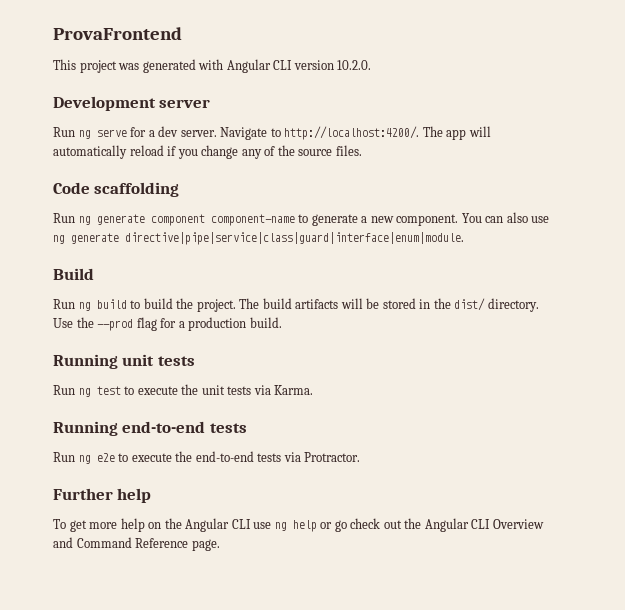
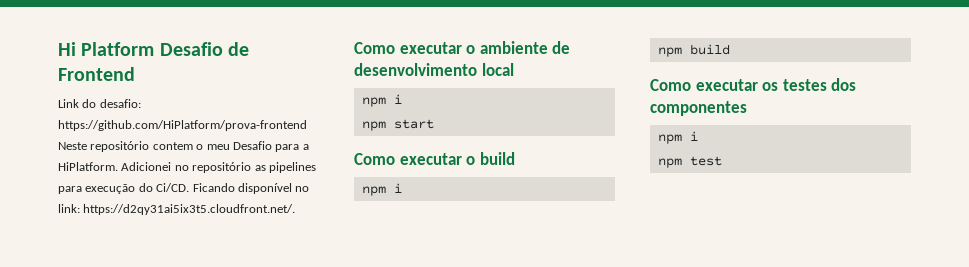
[53,27,182,40] [53,59,372,73] [53,96,211,111] [53,126,491,140] [53,145,362,159] [53,182,180,197] [53,212,550,226] [53,232,464,245] [53,268,94,280] [53,298,539,312] [53,317,282,331] [53,354,195,369] [53,384,314,397] [53,421,247,436] [53,451,361,464] [53,488,152,503] [53,518,544,532] [53,537,220,551] ProvaFrontend // This project was generated with Angular CLI version 10.2.0. // Development server // Run ng serve for a dev server. Navigate to http://localhost:4200/. The app will automatically reload if you change any of the source files. // Code scaffolding // Run ng generate component component-name to generate a new component. You can also use ng generate directive|pipe|service|class|guard|interface|enum|module. // Build // Run ng build to build the project. The build artifacts will be stored in the dist/ directory. Use the --prod flag for a production build. // Running unit tests // Run ng test to execute the unit tests via Karma. // Running end-to-end tests // Run ng e2e to execute the end-to-end tests via Protractor. // Further help // To get more help on the Angular CLI use ng help or go check out the Angular CLI Overview and Command Reference page. -> [58,42,249,56] [58,67,135,81] [58,99,141,108] [58,120,307,131] [58,141,309,152] [58,162,316,173] [58,183,310,194] [58,204,296,215] [354,41,571,54] [354,63,514,76] [361,94,402,107] [361,119,434,131] [354,152,515,165] [361,183,402,196] [657,44,730,57] [650,78,857,91] [650,101,747,116] [657,131,698,144] [657,156,722,168] Hi Platform Desafio de Frontend // Link do desafio: https://github.com/HiPlatform/prova-frontend Neste repositório contem o meu Desafio para a HiPlatform. Adicionei no repositório as pipelines para execução do Ci/CD. Ficando disponível no link: https://d2qy31ai5ix3t5.cloudfront.net/. // Como executar o ambiente de desenvolvimento local // npm i // npm start // Como executar o build // npm i // npm build // Como executar os testes dos componentes // npm i // npm test

